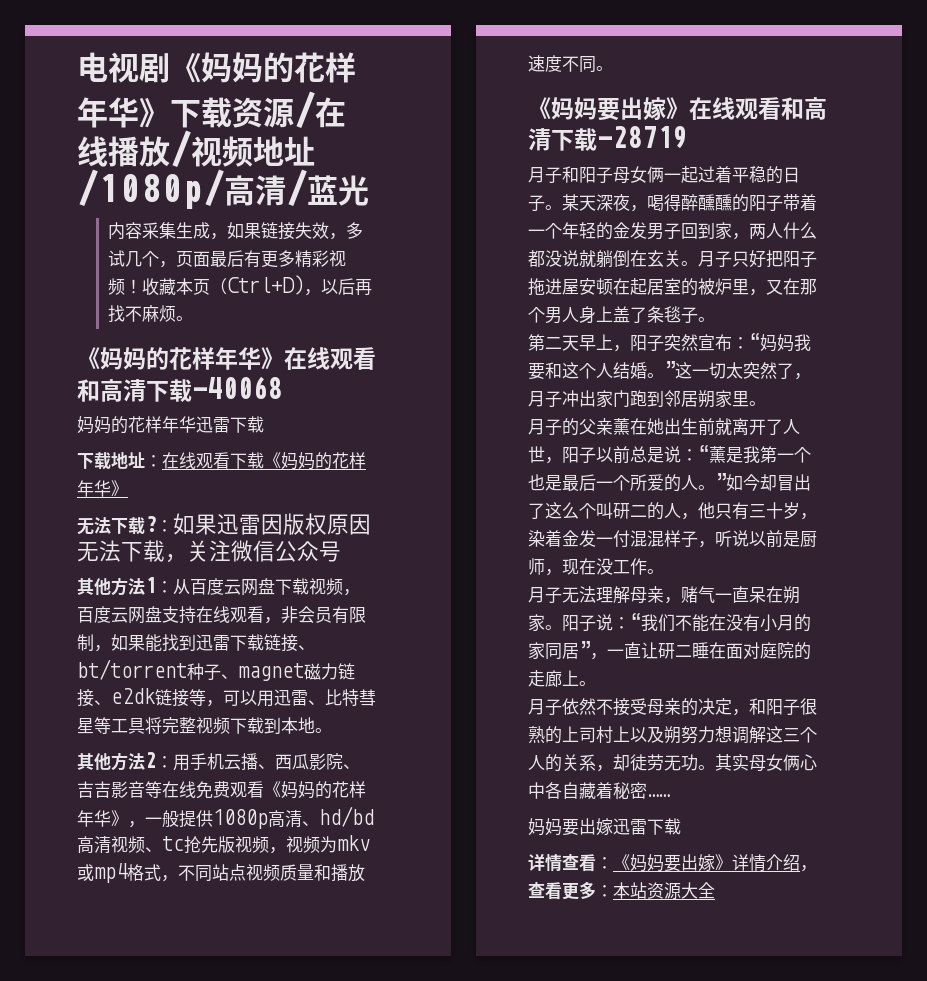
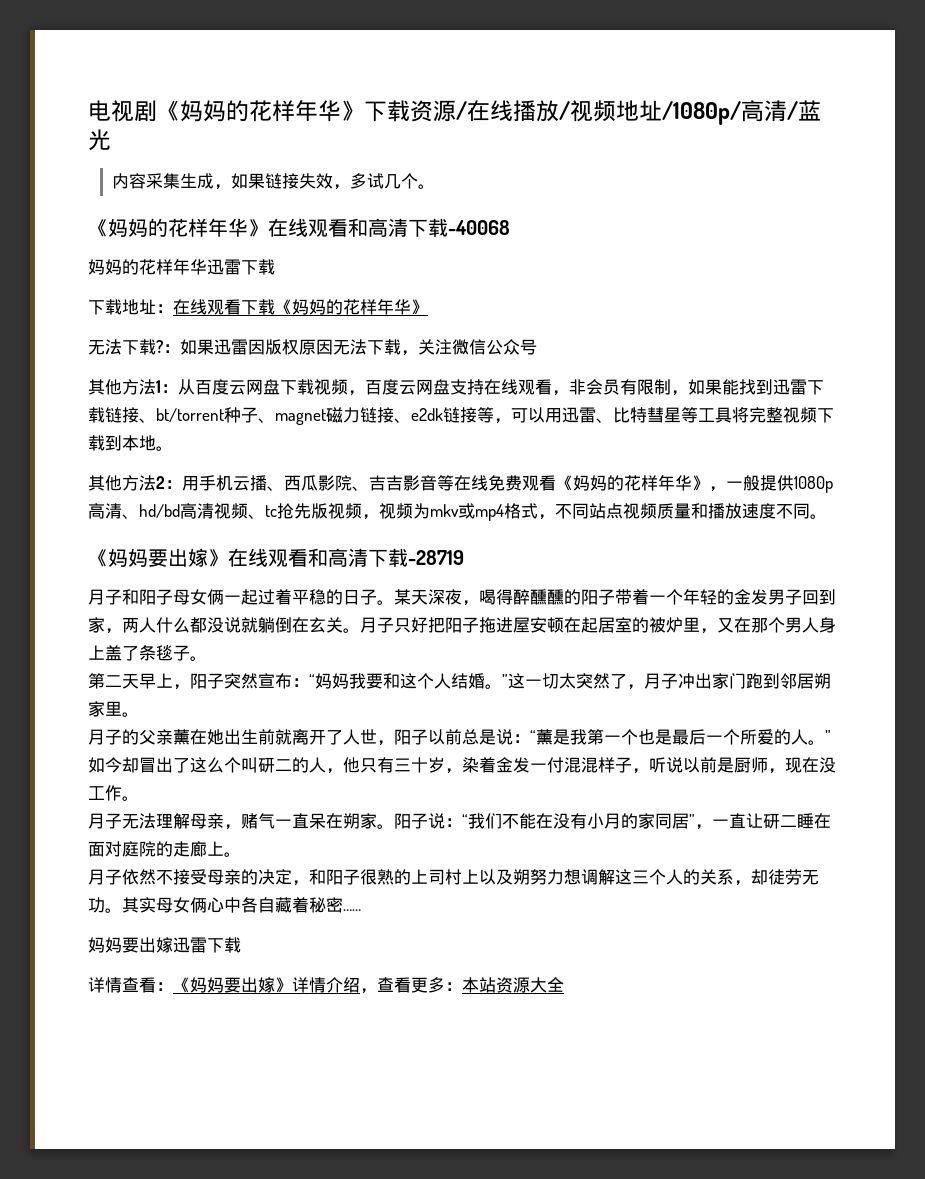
[159,250,347,268] [108,275,373,296] [108,305,177,322] ，页面最后有更多精彩视频！收藏本页（Ctrl+D)，以后再找不麻烦 -> (419, 181) none

